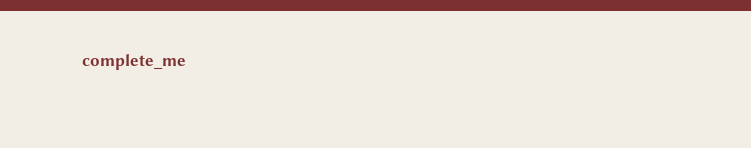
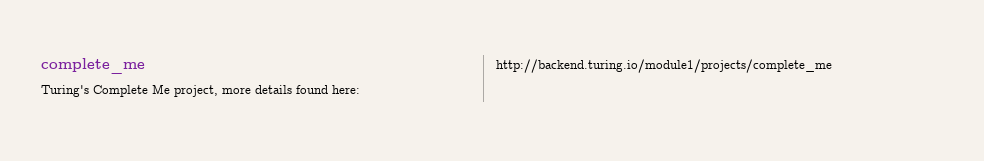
(186, 62) none -> [41,84,360,97] [496,59,832,73] // Turing's Complete Me project, more details found here: http://backend.turing.io/module1/projects/complete_me

